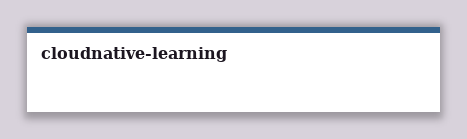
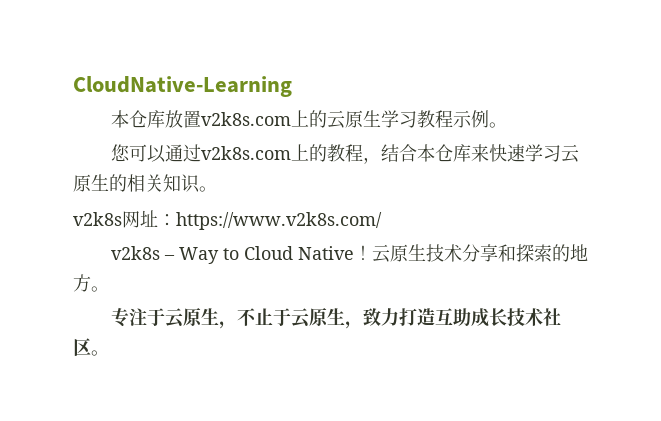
[41,47,227,62] cloudnative-learning -> [73,76,292,97] [110,110,507,129] [110,144,579,164] [73,174,217,193] [73,210,382,230] [110,244,588,264] [73,274,109,292] [110,307,561,329] [73,338,109,356] CloudNative-Learning // 本仓库放置v2k8s.com上的云原生学习教程示例。 // 您可以通过v2k8s.com上的教程，结合本仓库来快速学习云原生的相关知识。 // v2k8s网址：https://www.v2k8s.com/ // v2k8s – Way to Cloud Native！云原生技术分享和探索的地方。 // 专注于云原生，不止于云原生，致力打造互助成长技术社区。

